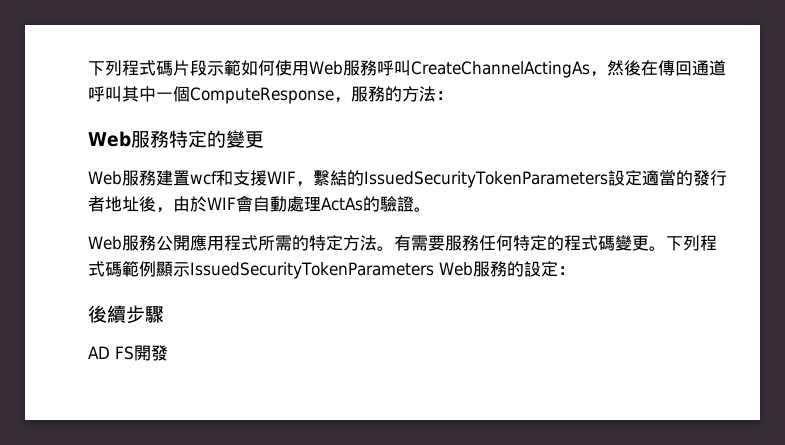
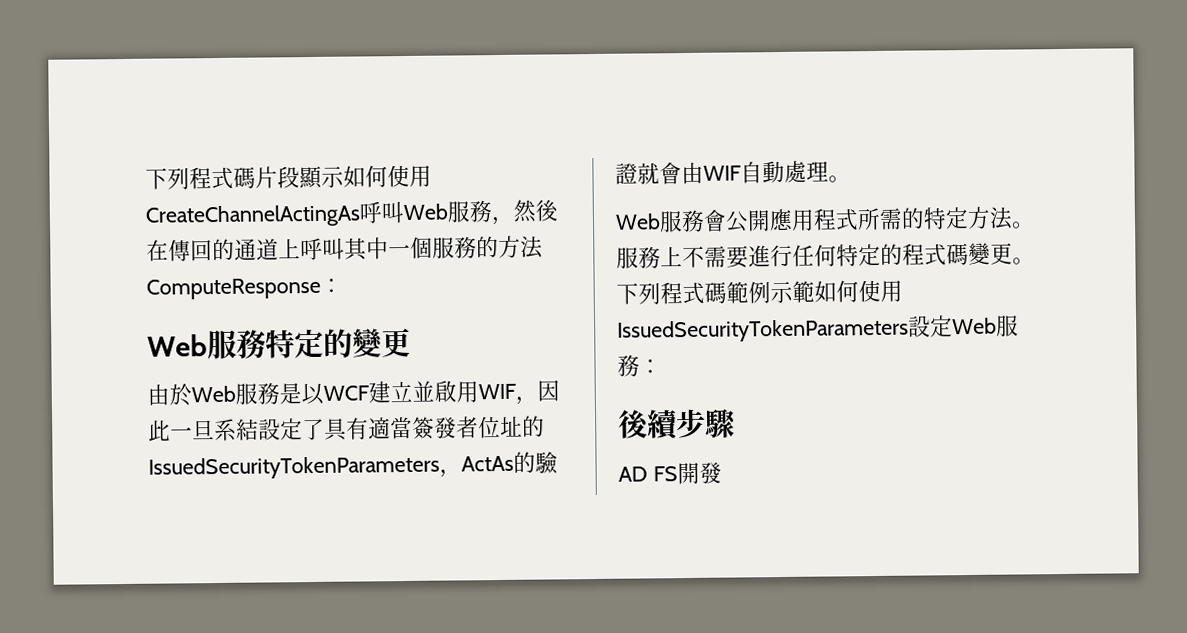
[207,60,590,78] 示範如何使用Web服務呼叫CreateChannelActingAs -> [298,164,432,190] [145,200,492,228] 顯示如何使用CreateChannelActingAs呼叫Web服務
[691,60,726,76] 通道 -> [212,238,301,261] 的通道上
[190,87,351,104] ComputeResponse， -> (433, 247) none
(436, 94) none -> [146,277,321,300] ComputeResponse
[88,170,727,188] [88,195,414,213] Web服務建置wcf和支援WIF，繫結的IssuedSecurityTokenParameters設定適當的發行者地址後，由於WIF會自動處理ActAs的驗證 -> [147,380,560,407] [148,415,545,442] [148,451,558,480] [615,160,829,185] 由於Web服務是以WCF建立並啟用WIF，因此一旦系結設定了具有適當簽發者位址的IssuedSecurityTokenParameters，ActAs的驗證就會由WIF自動處理
(156, 243) none -> [703,209,727,232] 會
[393,235,479,251] 有需要服務 -> [616,244,793,269] 服務上不需要進行
[156,261,558,279] 顯示IssuedSecurityTokenParameters Web服務的設定 -> [770,279,903,304] [617,315,1019,343] [617,354,640,377] 示範如何使用IssuedSecurityTokenParameters設定Web服務

